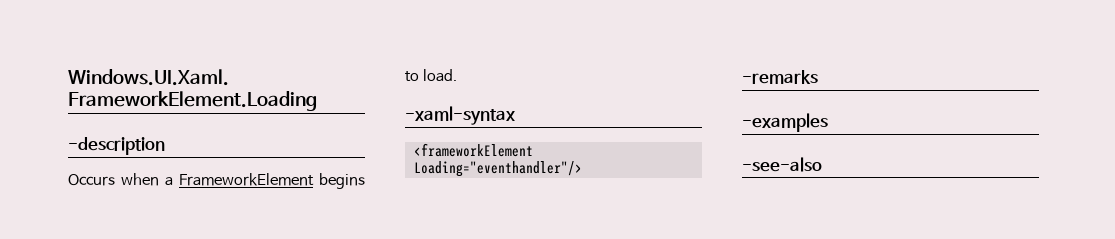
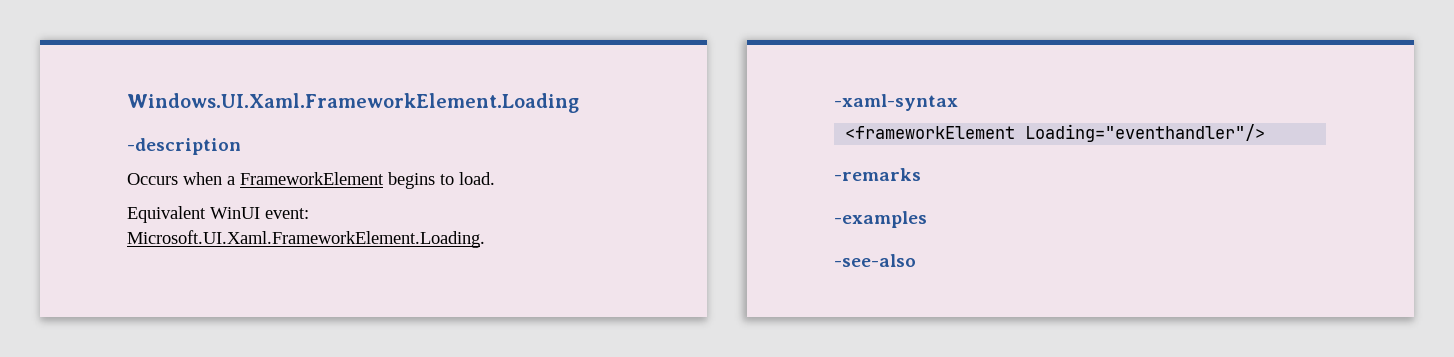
(457, 75) none -> [127,206,309,223] [127,230,485,248] // Equivalent WinUI event: Microsoft.UI.Xaml.FrameworkElement.Loading.

